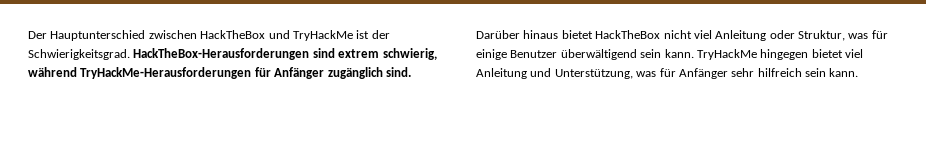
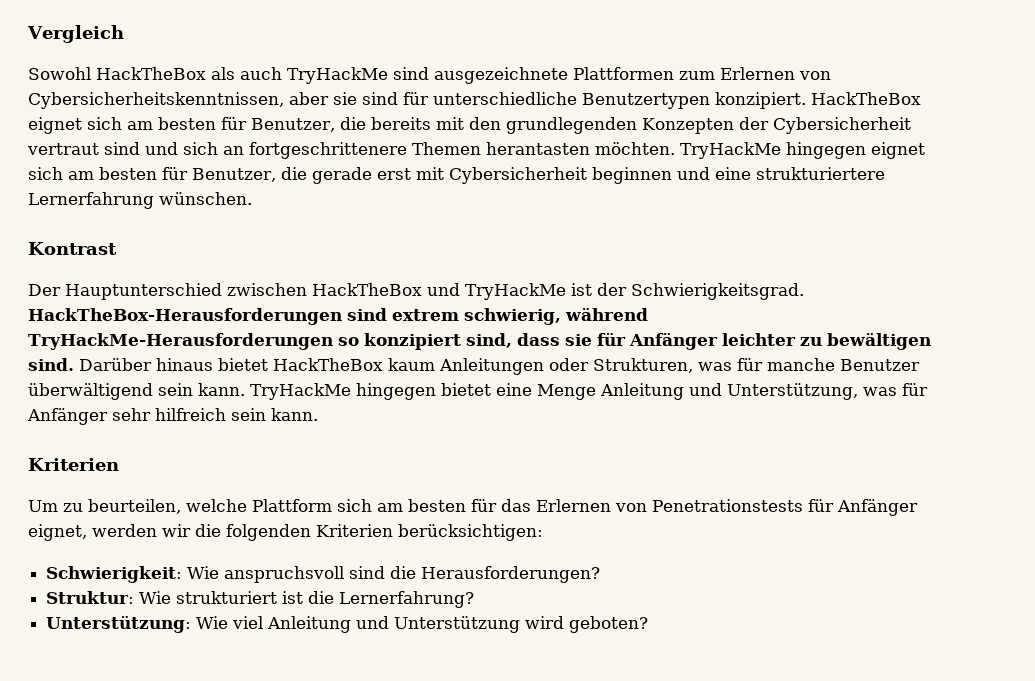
(28, 35) none -> [27,25,124,43] [28,67,831,84] [28,92,921,109] [28,117,911,134] [27,142,925,159] [28,167,885,184] [28,192,252,209] [28,242,117,255] Vergleich // Sowohl HackTheBox als auch TryHackMe sind ausgezeichnete Plattformen zum Erlernen von Cybersicherheitskenntnissen, aber sie sind für unterschiedliche Benutzertypen konzipiert. HackTheBox eignet sich am besten für Benutzer, die bereits mit den grundlegenden Konzepten der Cybersicherheit vertraut sind und sich an fortgeschrittenere Themen herantasten möchten. TryHackMe hingegen eignet sich am besten für Benutzer, die gerade erst mit Cybersicherheit beginnen und eine strukturiertere Lernerfahrung wünschen. // Kontrast //
[254,67,383,79] für Anfänger zugänglich -> [337,333,931,350] so konzipiert sind, dass sie für Anfänger leichter zu bewältigen
[663,30,888,41] [476,49,507,60] nicht viel Anleitung oder Struktur, was für einige -> [388,358,835,375] kaum Anleitungen oder Strukturen, was für manche
[845,49,863,58] viel -> [496,383,596,400] eine Menge
(859, 72) none -> [28,458,119,471] [28,499,918,516] [28,524,543,541] [46,566,601,583] [46,591,475,608] [46,616,649,633] // Kriterien // Um zu beurteilen, welche Plattform sich am besten für das Erlernen von Penetrationstests für Anfänger eignet, werden wir die folgenden Kriterien berücksichtigen: // Schwierigkeit: Wie anspruchsvoll sind die Herausforderungen? // Struktur: Wie strukturiert ist die Lernerfahrung? // Unterstützung: Wie viel Anleitung und Unterstützung wird geboten?

